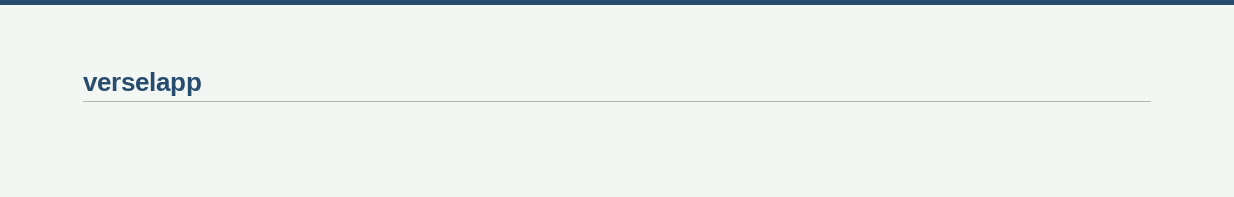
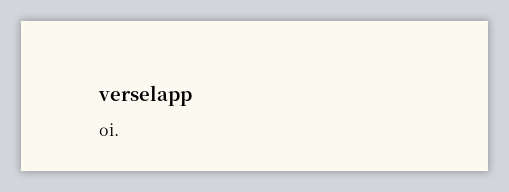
(202, 84) none -> [99,123,119,136] // oi.

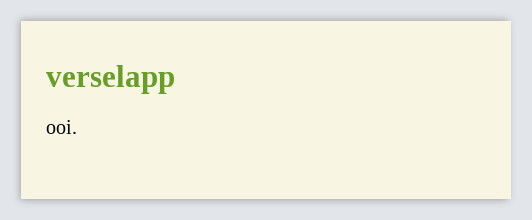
[99,123,119,136] oi. -> [46,120,77,134] ooi.

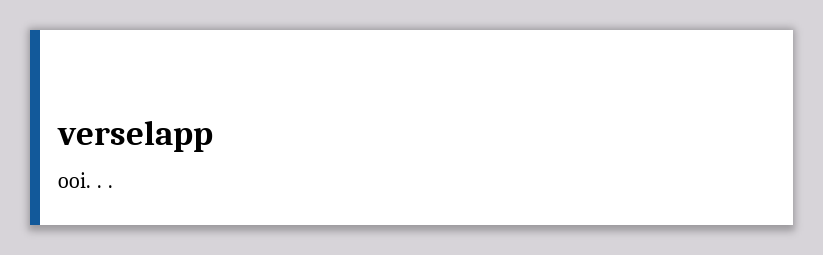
(77, 127) none -> [96,185,113,188] . .

